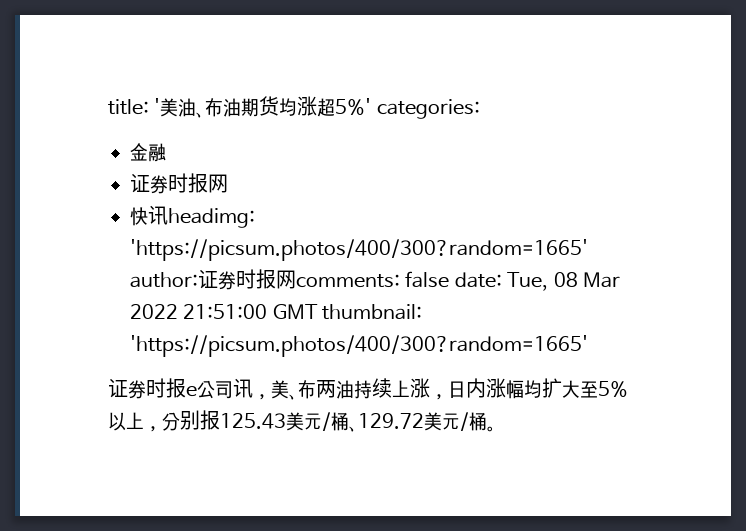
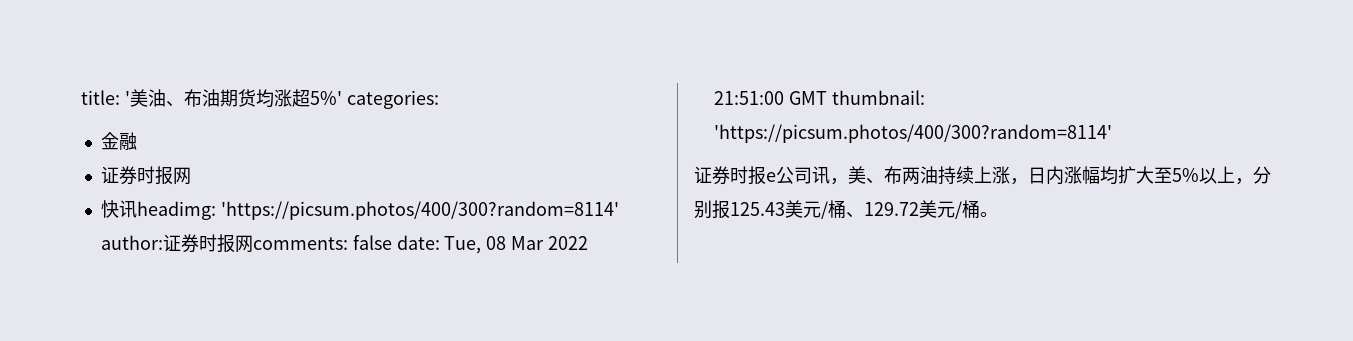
[130,239,588,261] 'https://picsum.photos/400/300?random=1665' -> [220,201,619,220] 'https://picsum.photos/400/300?random=8114'
[130,335,588,357] 'https://picsum.photos/400/300?random=1665' -> [713,124,1112,143] 'https://picsum.photos/400/300?random=8114'

